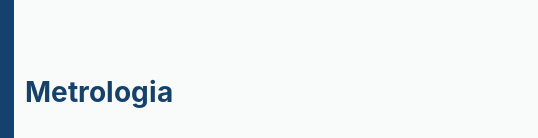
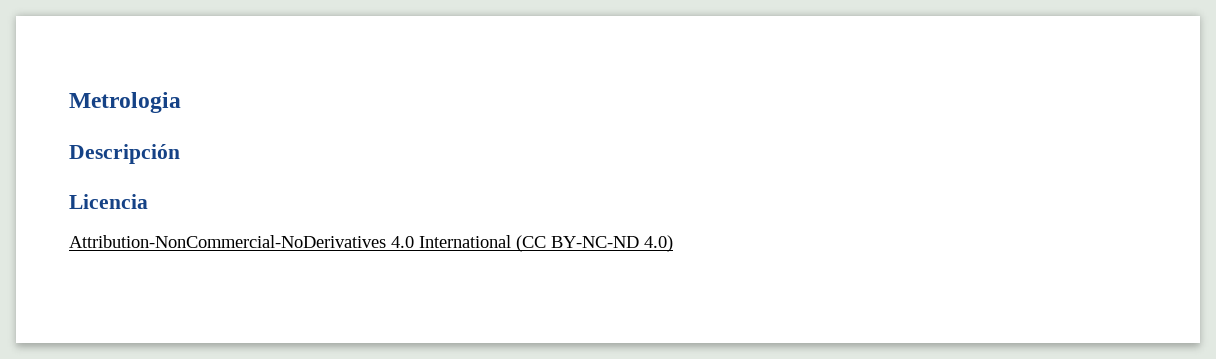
(173, 93) none -> [69,144,180,164] [69,194,148,209] [69,235,673,252] // Descripción // Licencia // Attribution-NonCommercial-NoDerivatives 4.0 International (CC BY-NC-ND 4.0)

